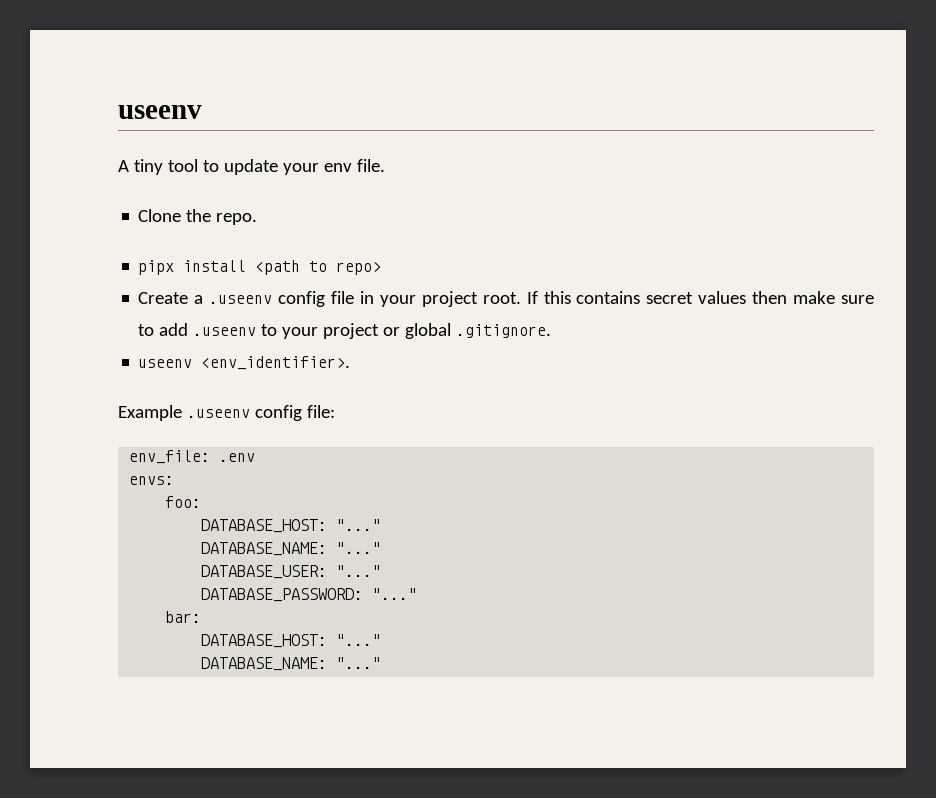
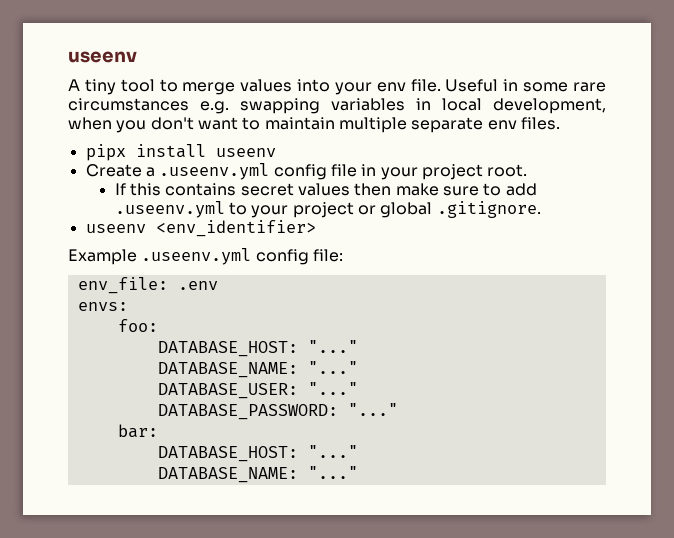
[223,159,278,175] update -> [182,79,331,95] merge values into
[138,209,258,225] // Clone the repo. -> [445,79,607,92] [68,98,606,114] [68,117,560,133] Useful in some rare circumstances e.g. swapping variables in local development, when you don't want to maintain multiple separate env files.
[255,260,382,275] <path to repo> -> [215,148,276,157] useenv
[209,295,273,304] .useenv -> [159,163,270,180] .useenv.yml
(521, 298) none -> (528, 170) //
[193,327,257,336] .useenv -> [114,201,225,218] .useenv.yml
[201,356,351,370] <env_identifier>. -> [155,220,316,237] <env_identifier>
[186,409,250,418] .useenv -> [141,248,252,265] .useenv.yml

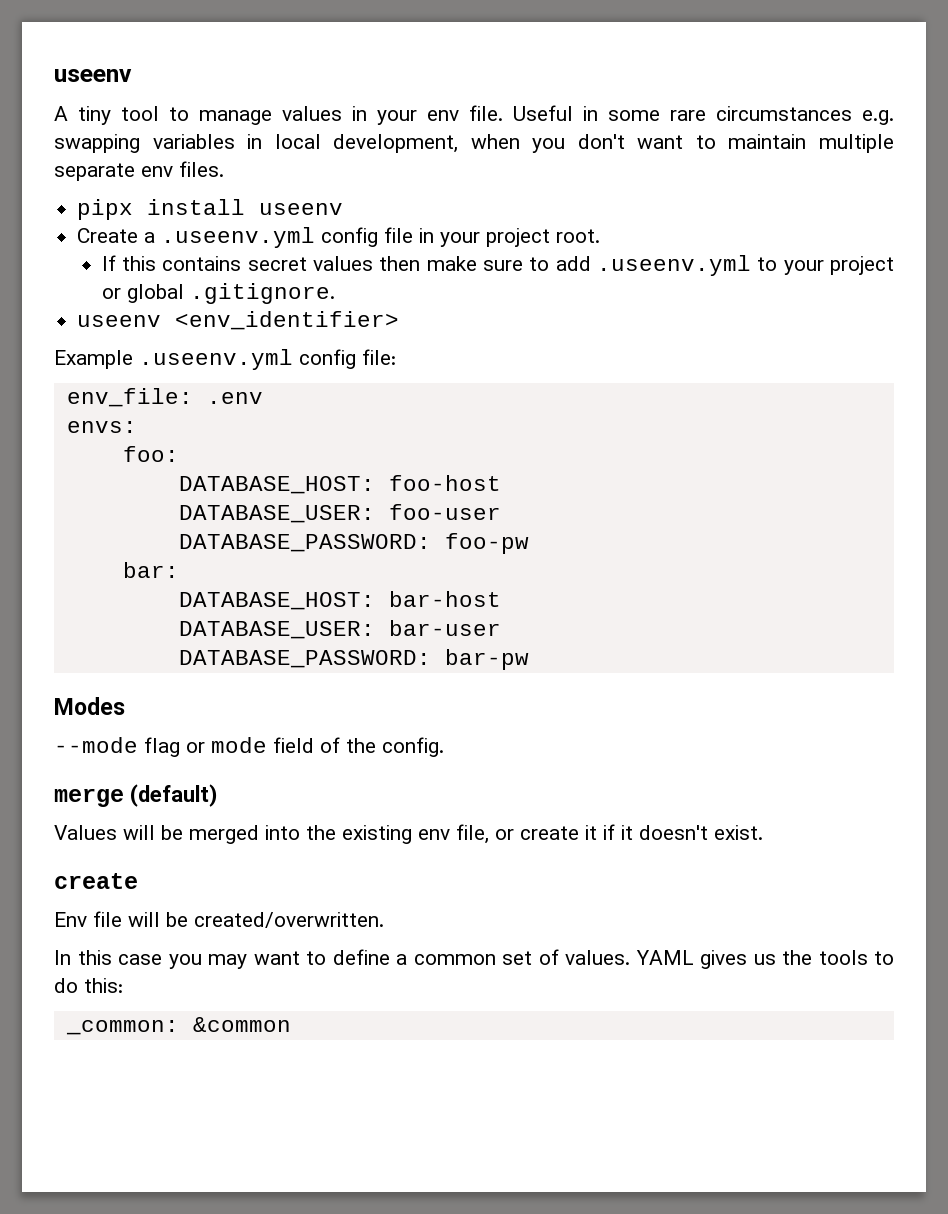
[182,79,331,95] merge values into -> [199,106,367,125] manage values in
[307,340,358,353] [157,361,358,378] [157,382,358,399] [157,403,398,420] "..." // DATABASE_NAME: "..." // DATABASE_USER: "..." // DATABASE_PASSWORD: "..." -> [388,475,501,491] [178,504,501,523] [178,533,529,554] foo-host // DATABASE_USER: foo-user // DATABASE_PASSWORD: foo-pw
[307,445,358,458] [157,466,358,483] "..." // DATABASE_NAME: "..." -> [388,591,501,607] [178,620,501,639] [178,649,529,670] [54,697,125,715] [54,737,444,757] [54,784,218,807] [54,824,763,844] [54,873,138,889] [54,911,384,928] [54,949,894,969] [54,978,123,993] [65,1017,291,1035] bar-host // DATABASE_USER: bar-user // DATABASE_PASSWORD: bar-pw // Modes // --mode flag or mode field of the config. // merge (default) // Values will be merged into the existing env file, or create it if it doesn't exist. // create // Env file will be created/overwritten. // In this case you may want to define a common set of values. YAML gives us the tools to do this: // _common: &common

